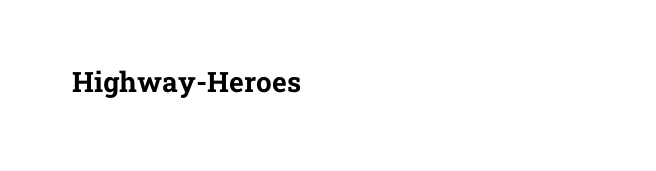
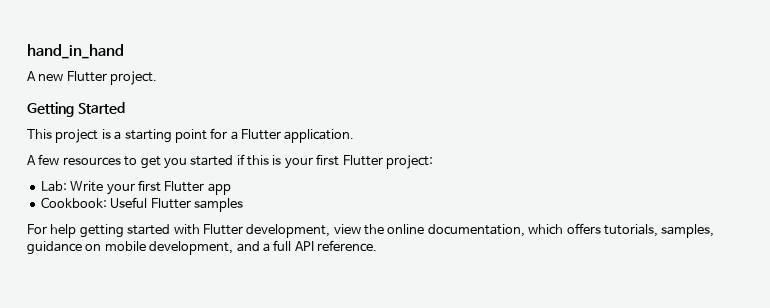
[72,70,301,98] Highway-Heroes -> [27,44,124,59] [27,71,158,85] [27,102,125,117] [27,128,355,143] [27,154,433,169] [40,180,231,195] [40,197,243,212] [27,223,715,238] [27,240,377,255] hand_in_hand // A new Flutter project. // Getting Started // This project is a starting point for a Flutter application. // A few resources to get you started if this is your first Flutter project: // Lab: Write your first Flutter app // Cookbook: Useful Flutter samples // For help getting started with Flutter development, view the online documentation, which offers tutorials, samples, guidance on mobile development, and a full API reference.

